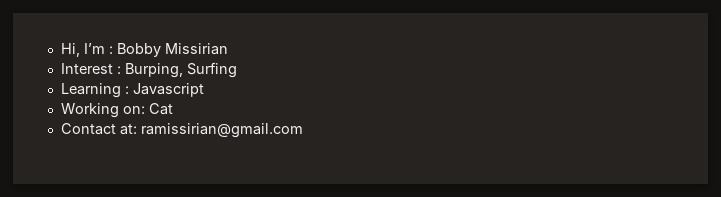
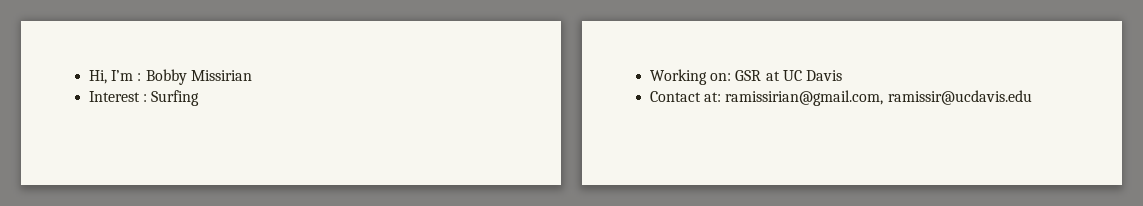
[124,63,183,78] Burping, -> (148, 98) none
[60,83,204,98] // Learning : Javascript -> (200, 98) none
[148,103,173,115] Cat -> [735,70,842,81] GSR at UC Davis
[140,123,303,138] ramissirian@gmail.com -> [725,90,1032,106] ramissirian@gmail.com, ramissir@ucdavis.edu

